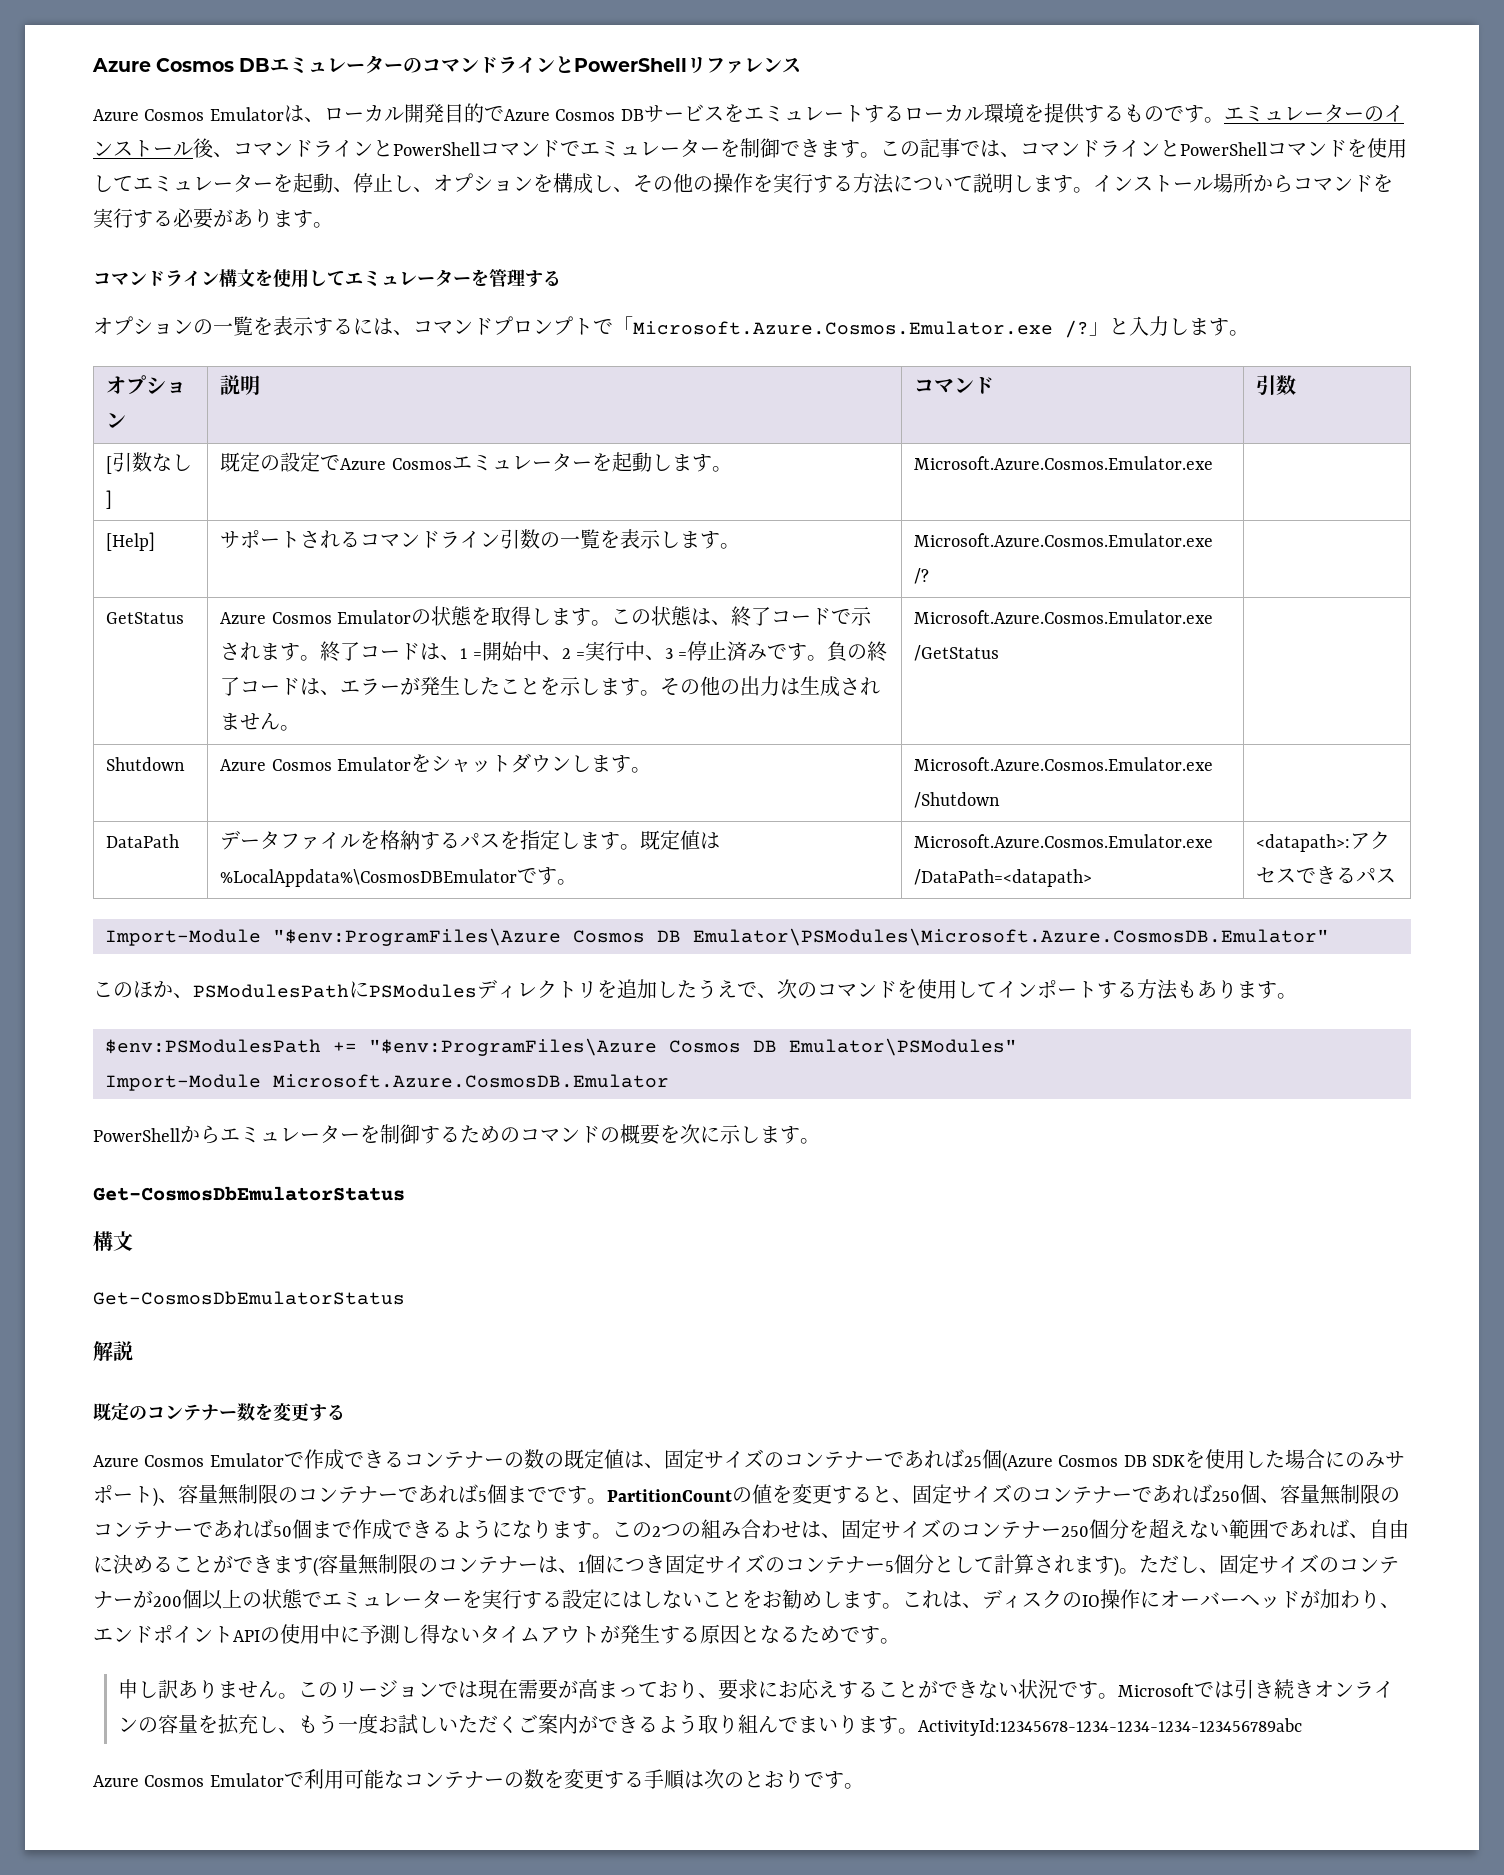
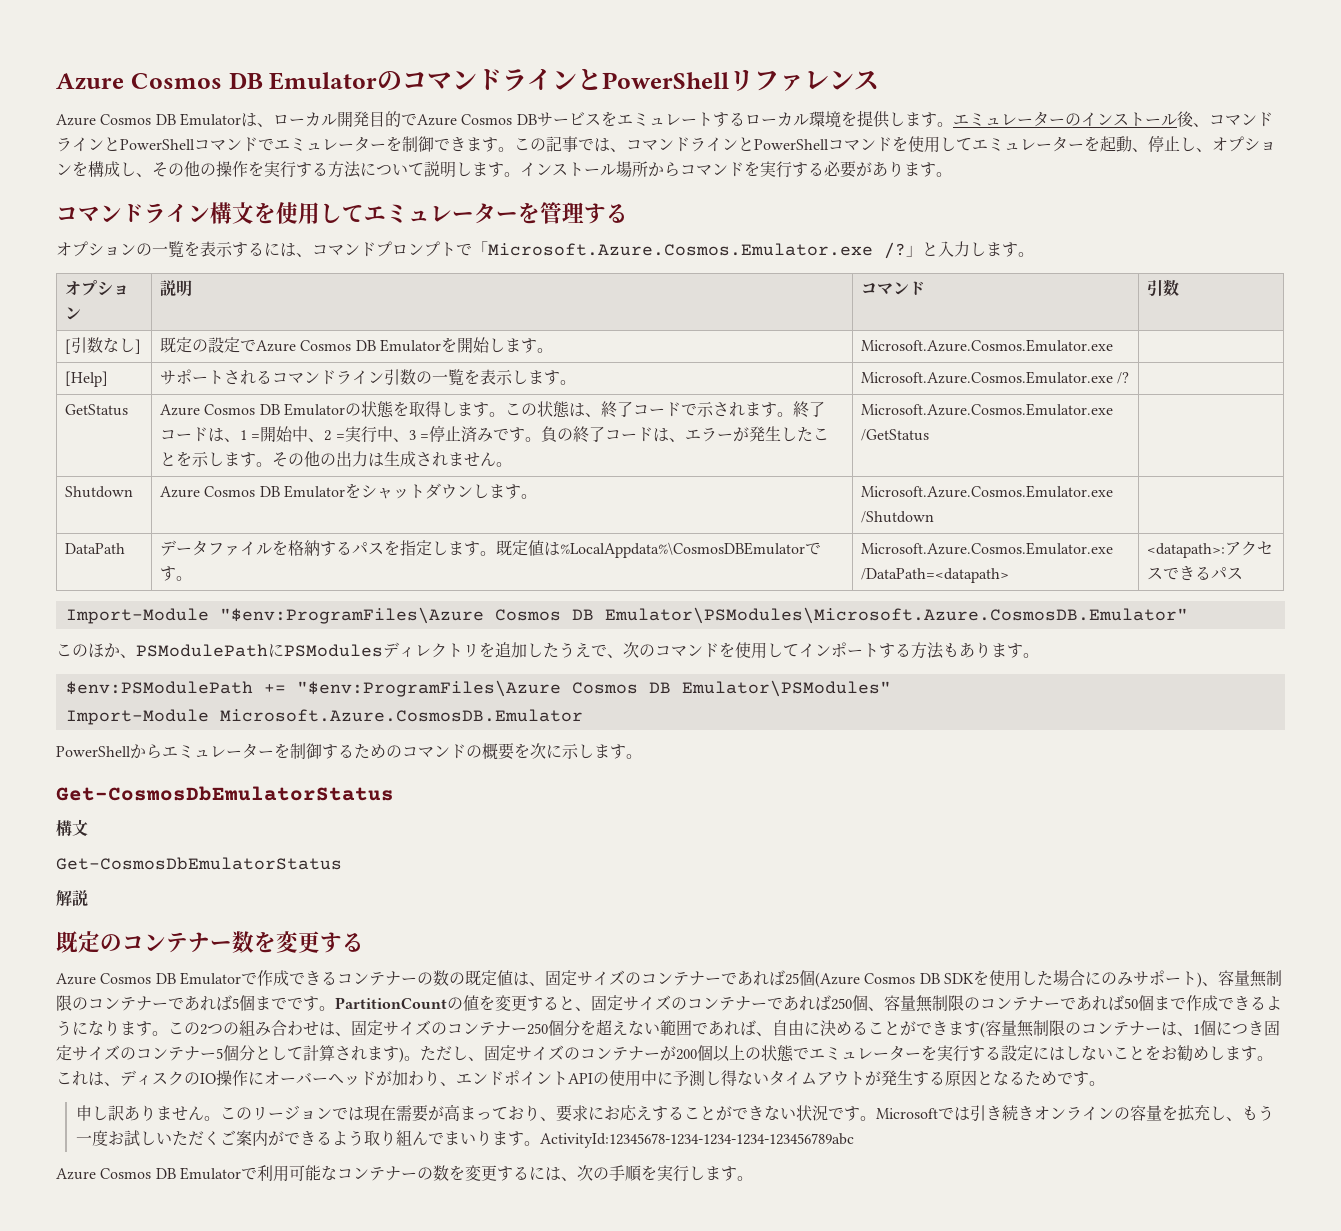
[92,55,404,74] Azure Cosmos DBエミュレーター -> [56,72,378,90] Azure Cosmos DB Emulator
(205, 115) none -> [155,114,176,125] DB
[1083,104,1184,123] するもので -> [888,112,921,127] しま
[451,452,652,472] エミュレーターを起動 -> [355,337,490,353] DB Emulatorを開始
(332, 618) none -> [259,404,280,415] DB
(332, 765) none -> [259,486,280,497] DB
[193,984,349,998] PSModulesPath -> [136,644,268,657] PSModulePath
[105,1039,321,1054] $env:PSModulesPath -> [65,681,253,695] $env:PSModulePath
(205, 1461) none -> [155,973,176,984] DB
(205, 1781) none -> [155,1168,176,1179] DB
[643,1769,824,1790] 手順は次のとおりで -> [528,1165,721,1182] には、次の手順を実行しま

